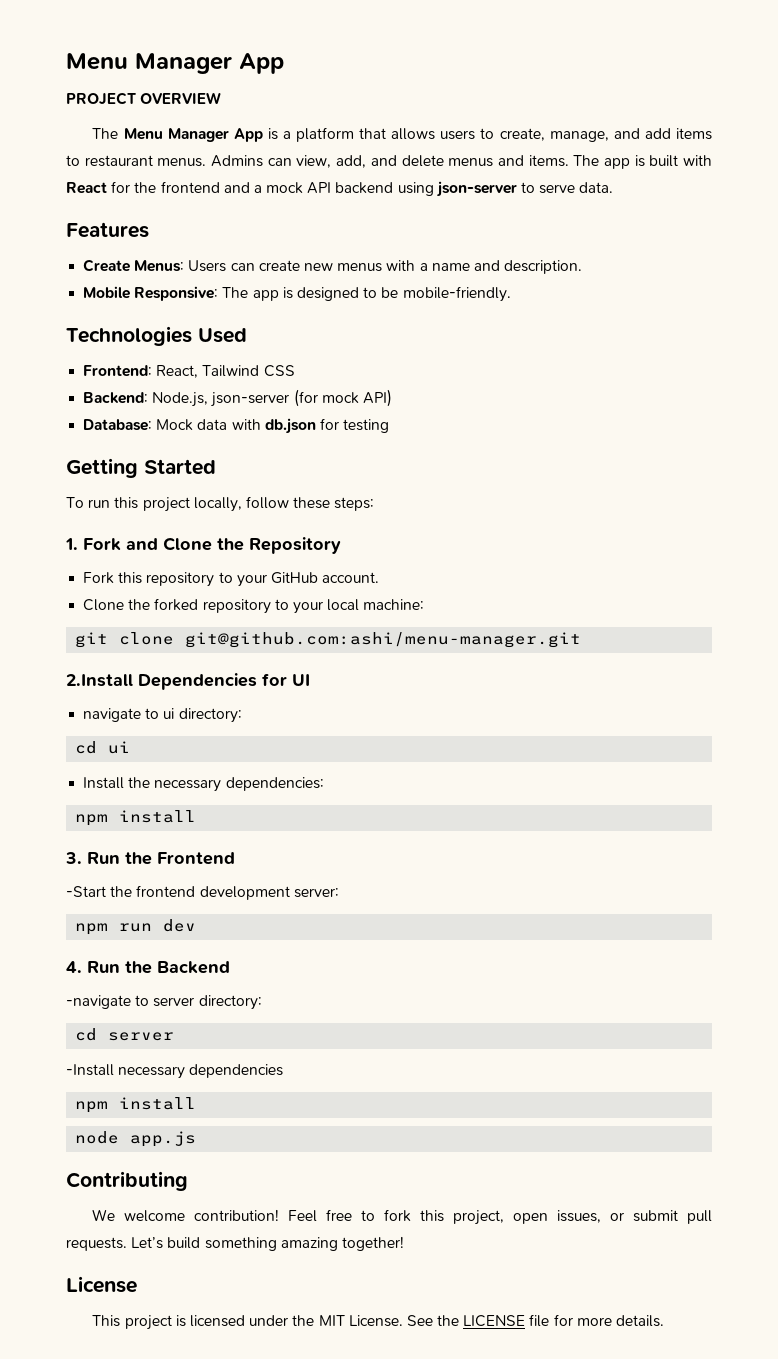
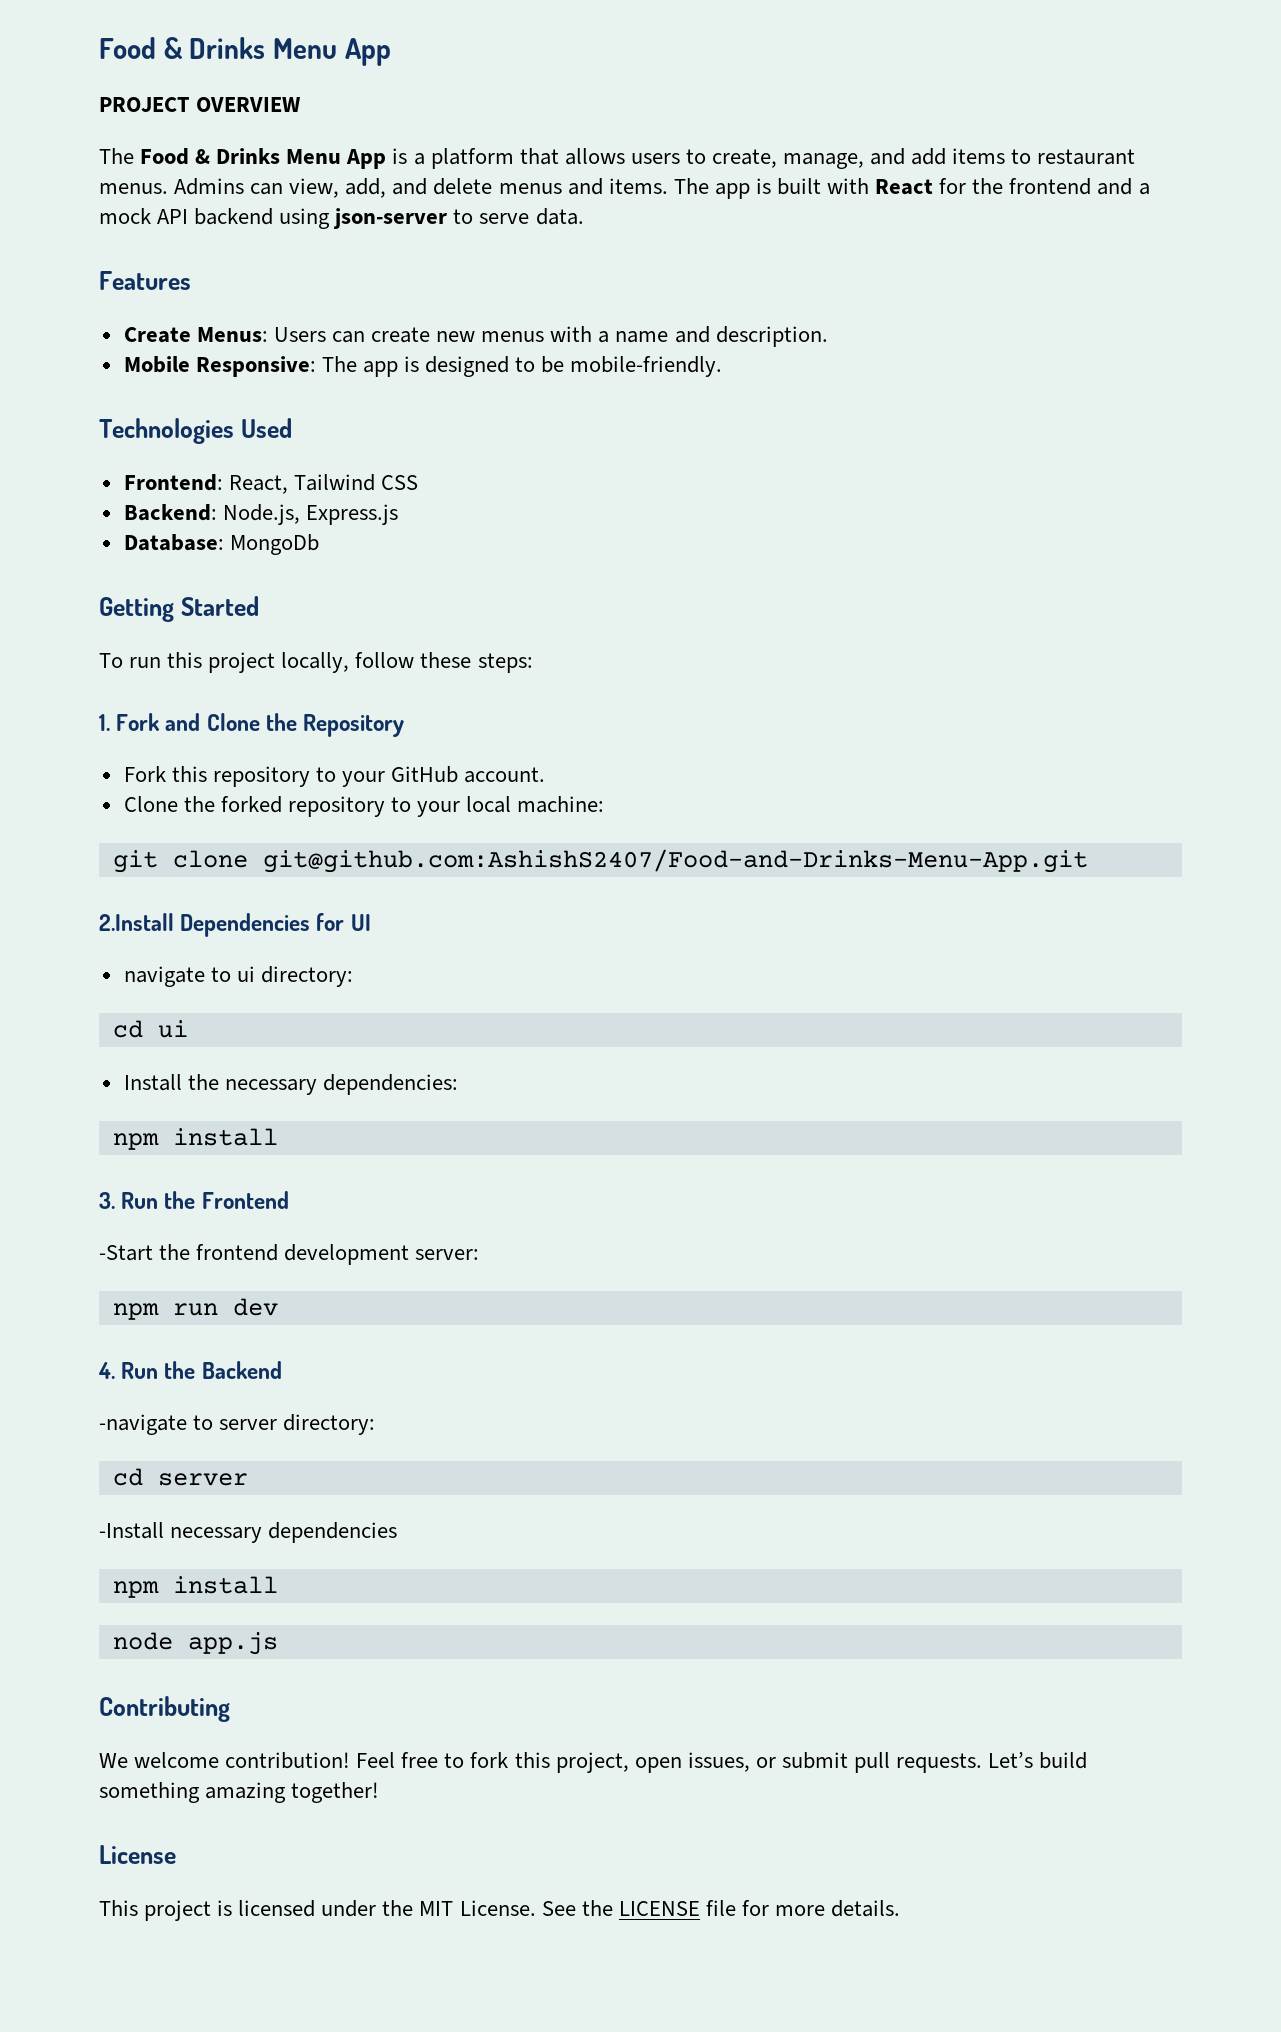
[66,53,232,74] Menu Manager -> [99,37,338,59] Food & Drinks Menu
[123,128,229,142] Menu Manager -> [140,148,342,165] Food & Drinks Menu
[211,389,392,407] [83,418,390,434] json-server (for mock API) // Database: Mock data with db.json for testing -> [305,504,398,525] [123,534,319,555] Express.js // Database: MongoDb
[185,632,582,648] git@github.com:ashi/menu-manager.git -> [262,849,1088,873] git@github.com:AshishS2407/Food-and-Drinks-Menu-App.git

